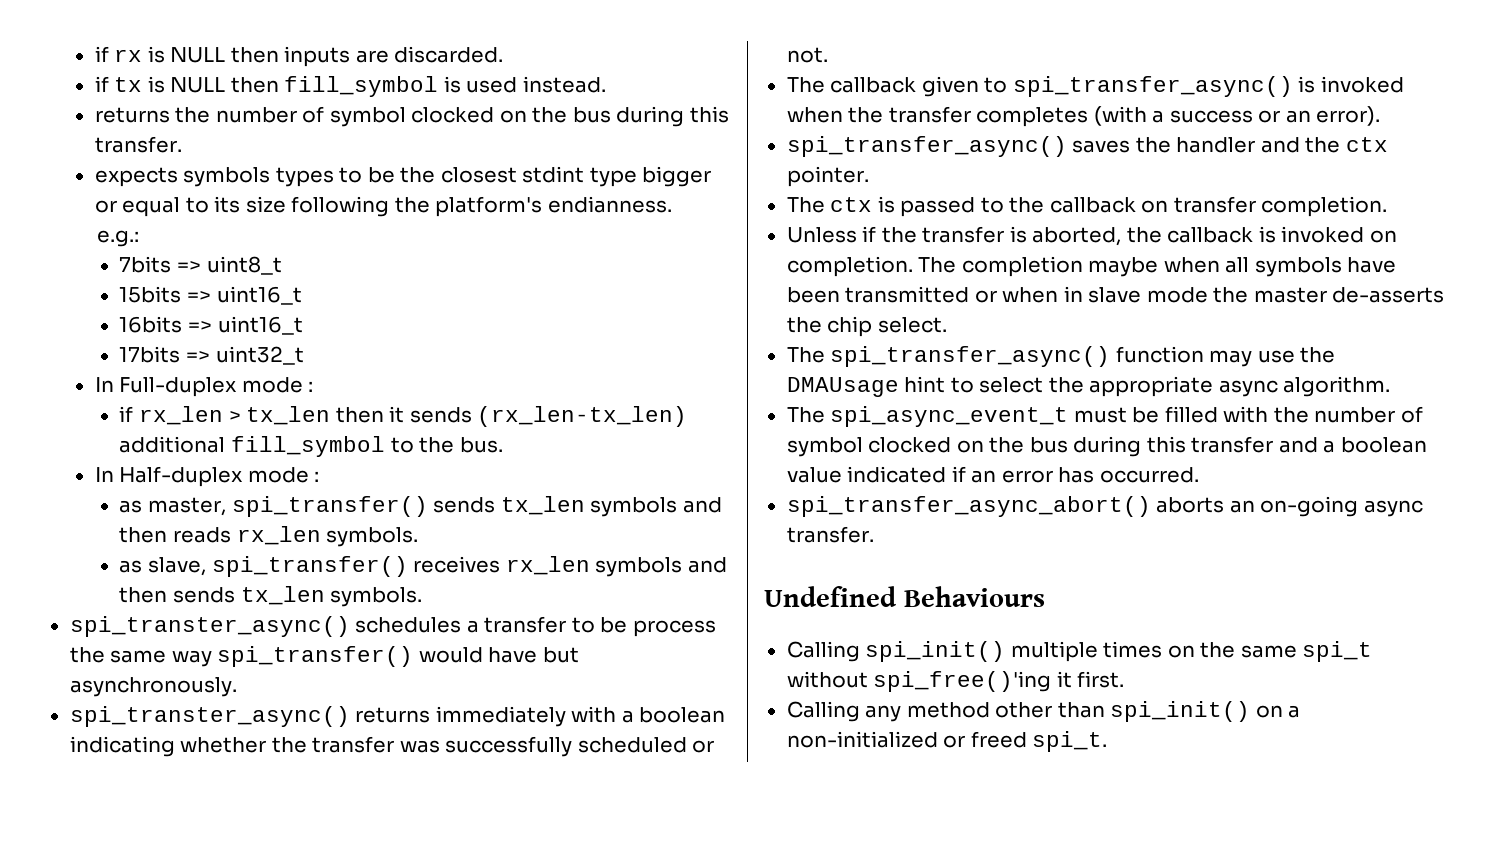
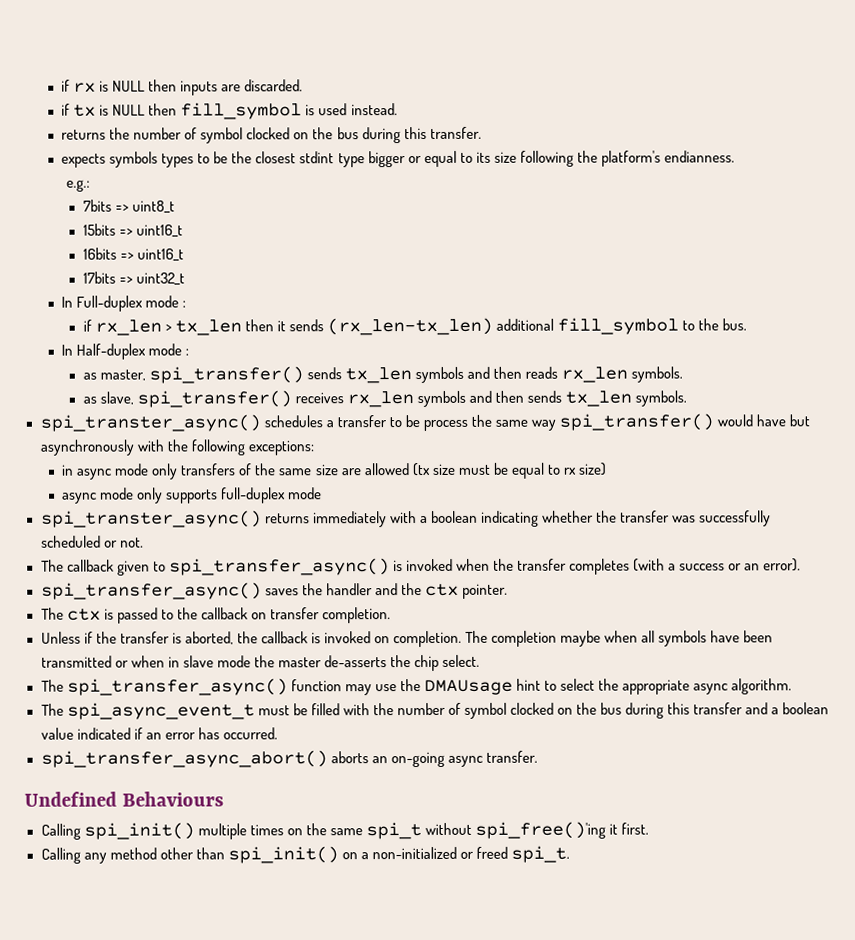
[69,677,237,697] asynchronously. -> [39,439,314,456] [61,462,608,480] [62,487,323,504] asynchronously with the following exceptions: // in async mode only transfers of the same size are allowed (tx size must be equal to rx size) // async mode only supports full-duplex mode

